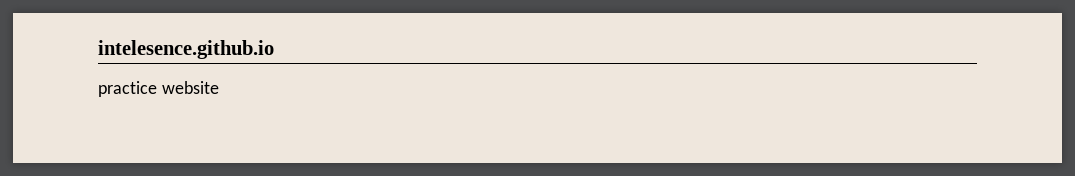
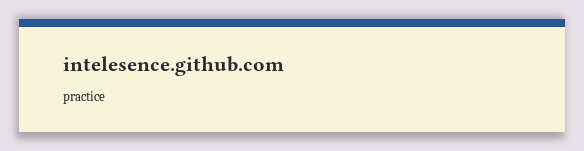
[98,40,274,59] intelesence.github.io -> [63,56,284,76] intelesence.github.com
[161,81,219,94] website -> (105, 97) none

